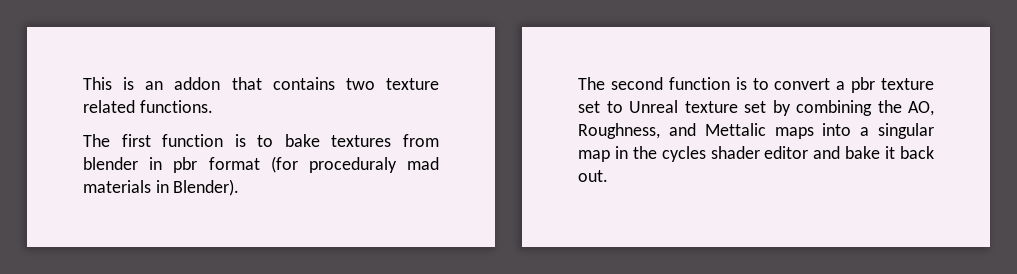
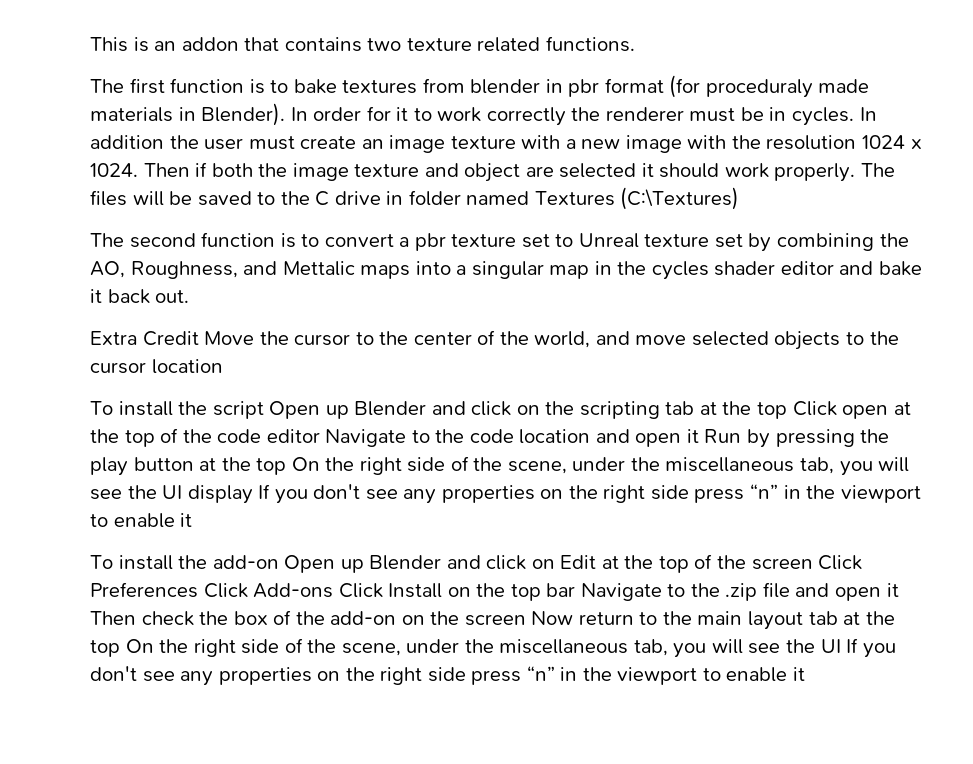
[406,157,439,170] mad -> [818,79,870,93] made
(240, 187) none -> [290,106,877,126] [90,135,922,153] [90,162,896,182] [90,187,740,210] In order for it to work correctly the renderer must be in cycles. In addition the user must create an image texture with a new image with the resolution 1024 x 1024. Then if both the image texture and object are selected it should work properly. The files will be saved to the C drive in folder named Textures (C:\Textures)
(608, 176) none -> [90,330,899,350] [90,359,223,374] [90,401,911,419] [90,428,890,448] [90,456,910,476] [90,484,921,504] [90,513,193,528] [90,554,863,573] [90,582,899,601] [90,610,895,630] [90,638,896,658] [90,666,806,686] // Extra Credit Move the cursor to the center of the world, and move selected objects to the cursor location // To install the script Open up Blender and click on the scripting tab at the top Click open at the top of the code editor Navigate to the code location and open it Run by pressing the play button at the top On the right side of the scene, under the miscellaneous tab, you will see the UI display If you don't see any properties on the right side press “n” in the viewport to enable it // To install the add-on Open up Blender and click on Edit at the top of the screen Click Preferences Click Add-ons Click Install on the top bar Navigate to the .zip file and open it Then check the box of the add-on on the screen Now return to the main layout tab at the top On the right side of the scene, under the miscellaneous tab, you will see the UI If you don't see any properties on the right side press “n” in the viewport to enable it

